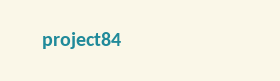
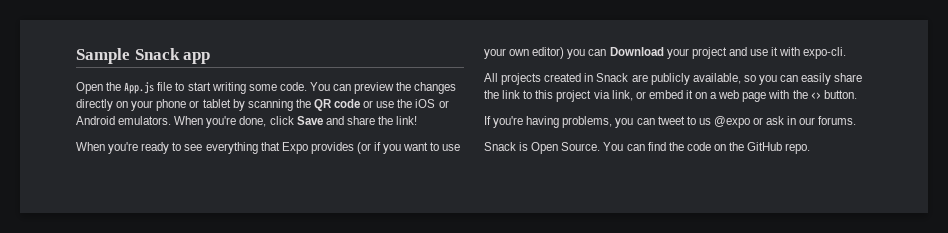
[42,32,121,49] project84 -> [76,48,211,64] [76,82,457,94] [76,99,449,111] [76,116,418,128] [76,142,461,154] [484,47,847,59] [484,73,863,85] [484,90,857,102] [484,116,857,128] [484,142,811,154] Sample Snack app // Open the App.js file to start writing some code. You can preview the changes directly on your phone or tablet by scanning the QR code or use the iOS or Android emulators. When you're done, click Save and share the link! // When you're ready to see everything that Expo provides (or if you want to use your own editor) you can Download your project and use it with expo-cli. // All projects created in Snack are publicly available, so you can easily share the link to this project via link, or embed it on a web page with the <> button. // If you're having problems, you can tweet to us @expo or ask in our forums. // Snack is Open Source. You can find the code on the GitHub repo.

